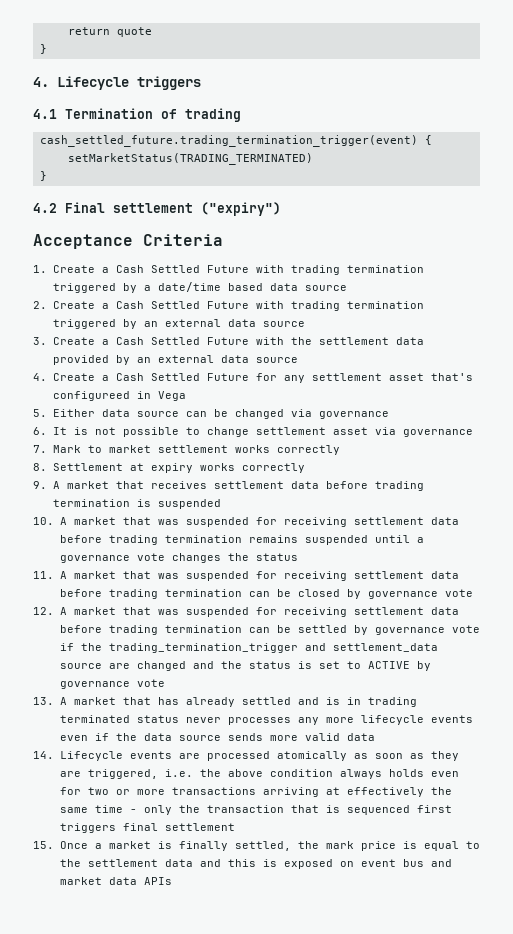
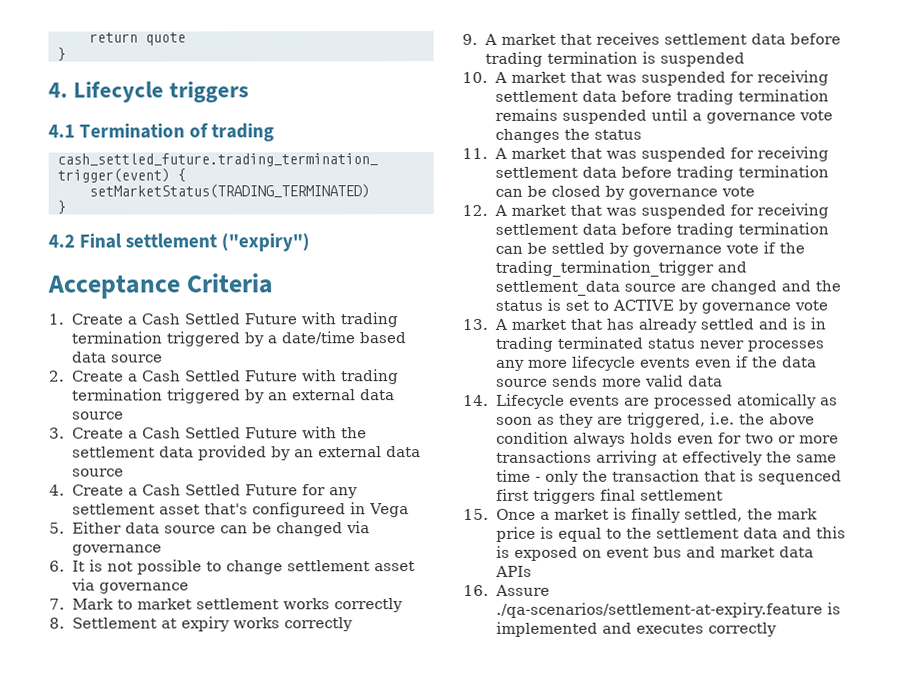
(172, 881) none -> [463,584,550,596] [495,602,842,618] [495,621,777,637] // 16. Assure ./qa-scenarios/settlement-at-expiry.feature is implemented and executes correctly

